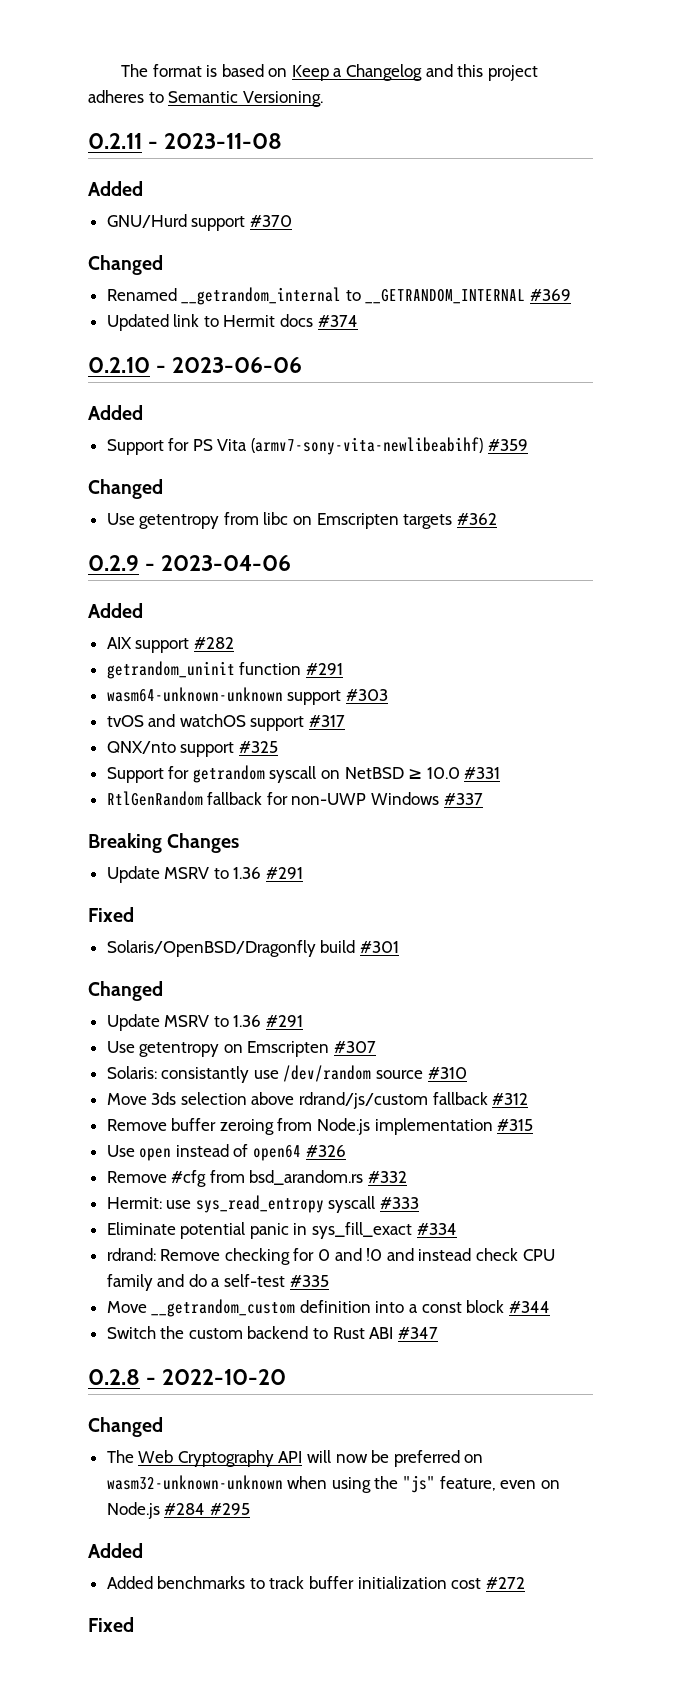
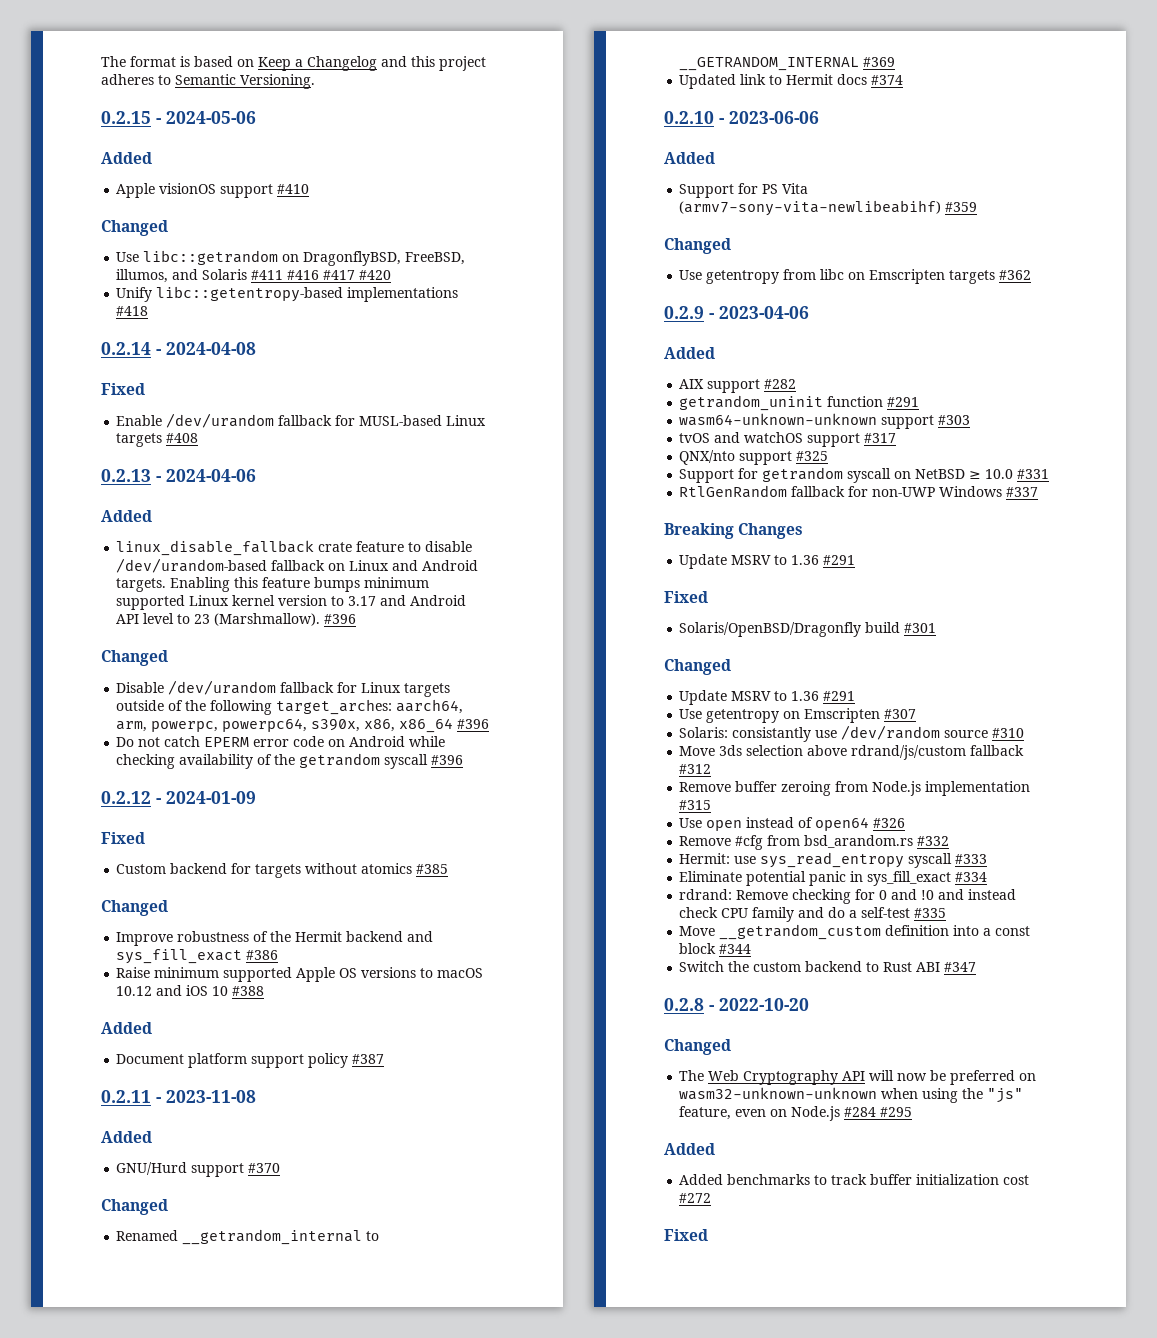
(323, 99) none -> [101,111,256,124] [101,152,152,164] [116,183,310,198] [101,220,168,236] [116,250,466,266] [116,269,392,283] [116,286,459,302] [116,306,149,316] [101,342,256,355] [101,383,145,395] [116,413,487,428] [116,433,199,447] [101,469,256,482] [101,510,152,522] [116,540,473,556] [116,558,479,573] [116,577,430,592] [116,595,467,610] [116,613,357,626] [101,650,168,666] [116,680,451,697] [116,699,464,715] [116,718,490,733] [116,736,446,747] [116,753,464,769] [101,791,256,804] [101,832,145,844] [116,863,449,878] [101,900,168,916] [116,931,434,946] [116,949,279,964] [116,967,484,982] [116,985,265,996] [101,1022,152,1034] [116,1053,385,1068] // 0.2.15 - 2024-05-06 // Added // Apple visionOS support #410 // Changed // Use libc::getrandom on DragonflyBSD, FreeBSD, illumos, and Solaris #411 #416 #417 #420 // Unify libc::getentropy-based implementations #418 // 0.2.14 - 2024-04-08 // Fixed // Enable /dev/urandom fallback for MUSL-based Linux targets #408 // 0.2.13 - 2024-04-06 // Added // linux_disable_fallback crate feature to disable /dev/urandom-based fallback on Linux and Android targets. Enabling this feature bumps minimum supported Linux kernel version to 3.17 and Android API level to 23 (Marshmallow). #396 // Changed // Disable /dev/urandom fallback for Linux targets outside of the following target_arches: aarch64, arm, powerpc, powerpc64, s390x, x86, x86_64 #396 // Do not catch EPERM error code on Android while checking availability of the getrandom syscall #396 // 0.2.12 - 2024-01-09 // Fixed // Custom backend for targets without atomics #385 // Changed // Improve robustness of the Hermit backend and sys_fill_exact #386 // Raise minimum supported Apple OS versions to macOS 10.12 and iOS 10 #388 // Added // Document platform support policy #387

